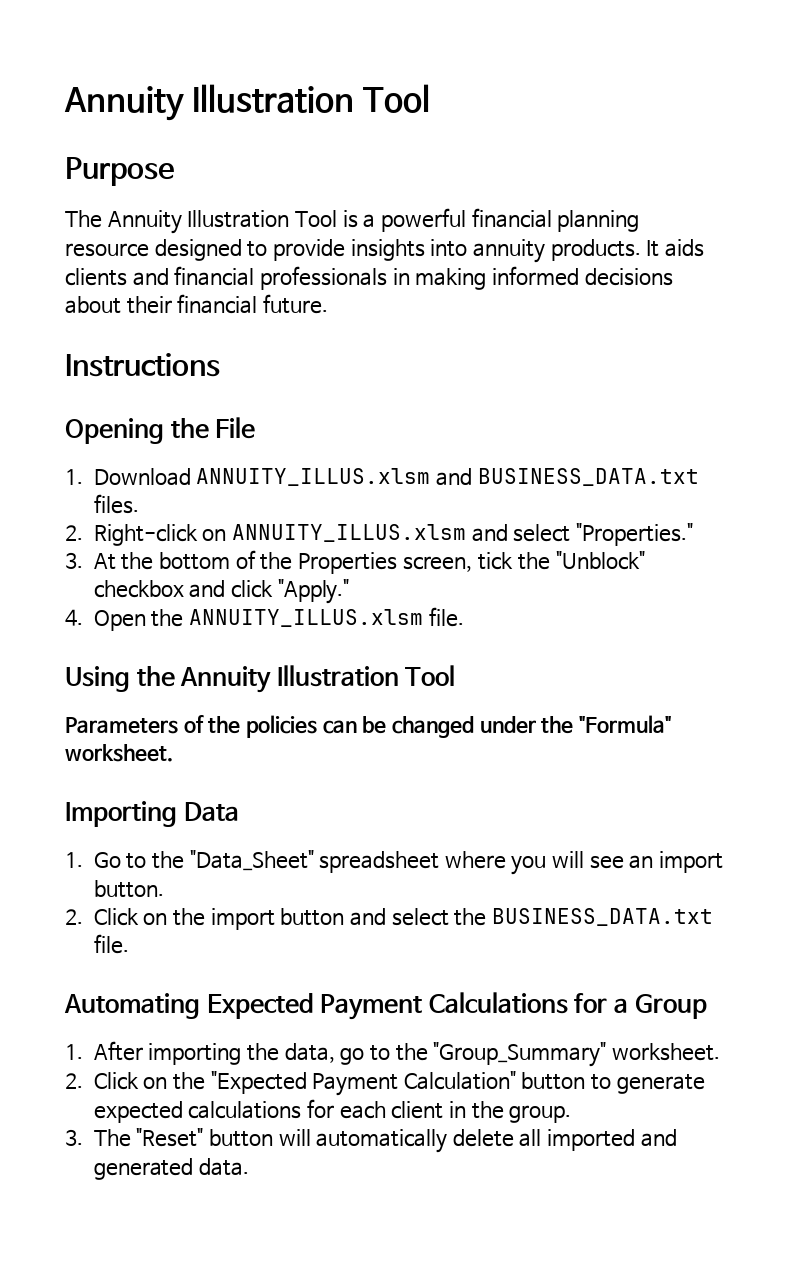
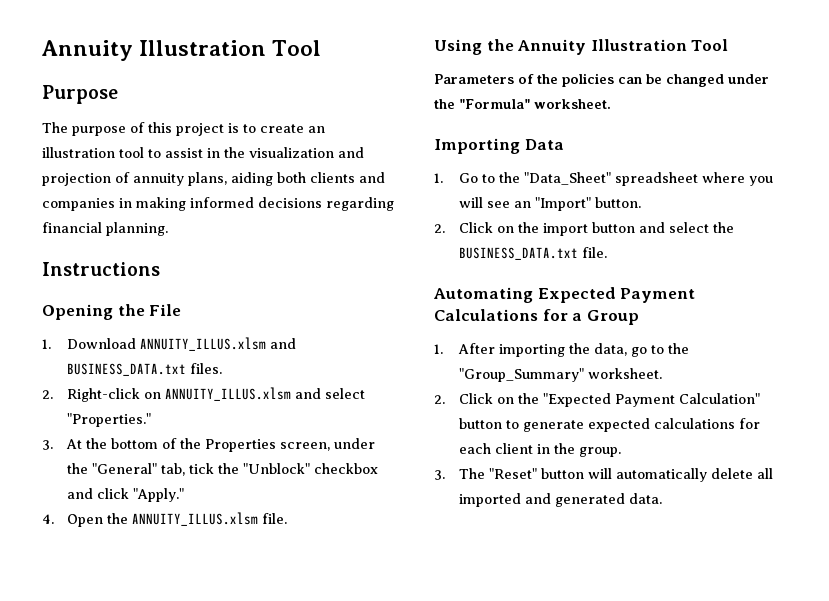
[107,208,640,234] [65,239,704,263] [65,266,673,290] [65,294,328,314] Annuity Illustration Tool is a powerful financial planning resource designed to provide insights into annuity products. It aids clients and financial professionals in making informed decisions about their financial future. -> [72,122,325,136] [42,147,364,158] [42,172,385,186] [42,197,394,211] [42,222,168,236] purpose of this project is to create an illustration tool to assist in the visualization and projection of annuity plans, aiding both clients and companies in making informed decisions regarding financial planning.
(473, 564) none -> [334,438,376,449] [67,463,186,476] under the "General" tab,
[659,851,724,873] import -> [535,197,592,211] "Import"

